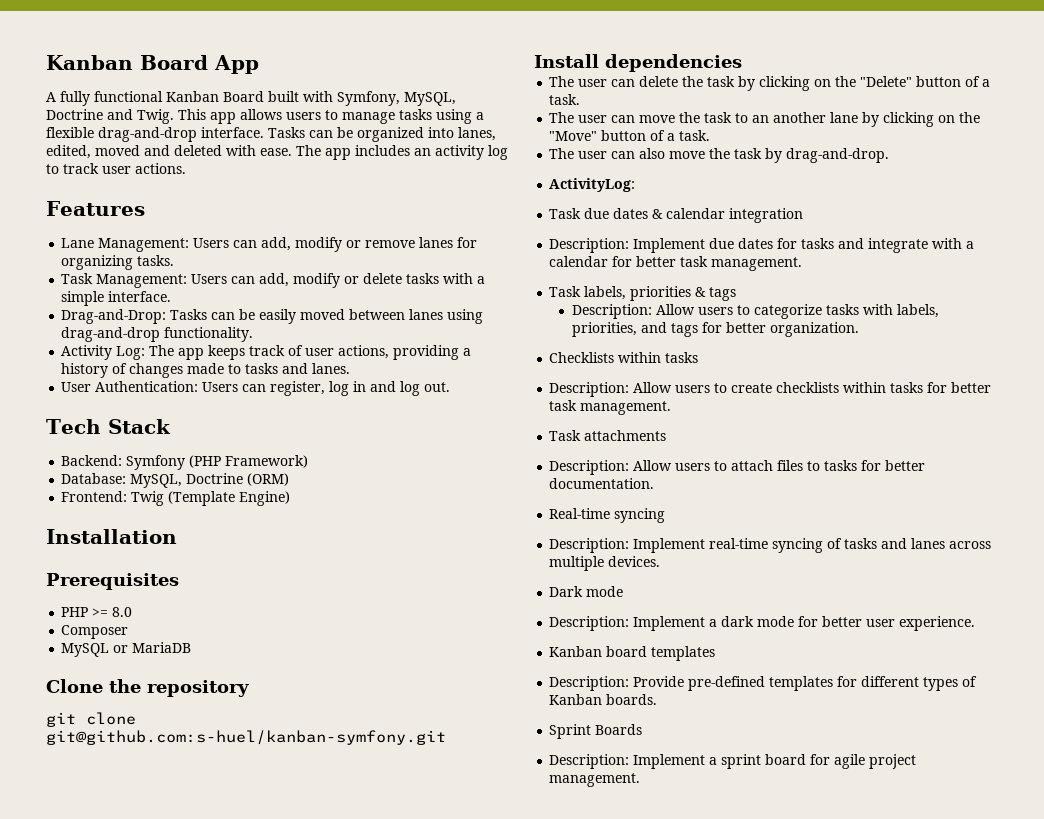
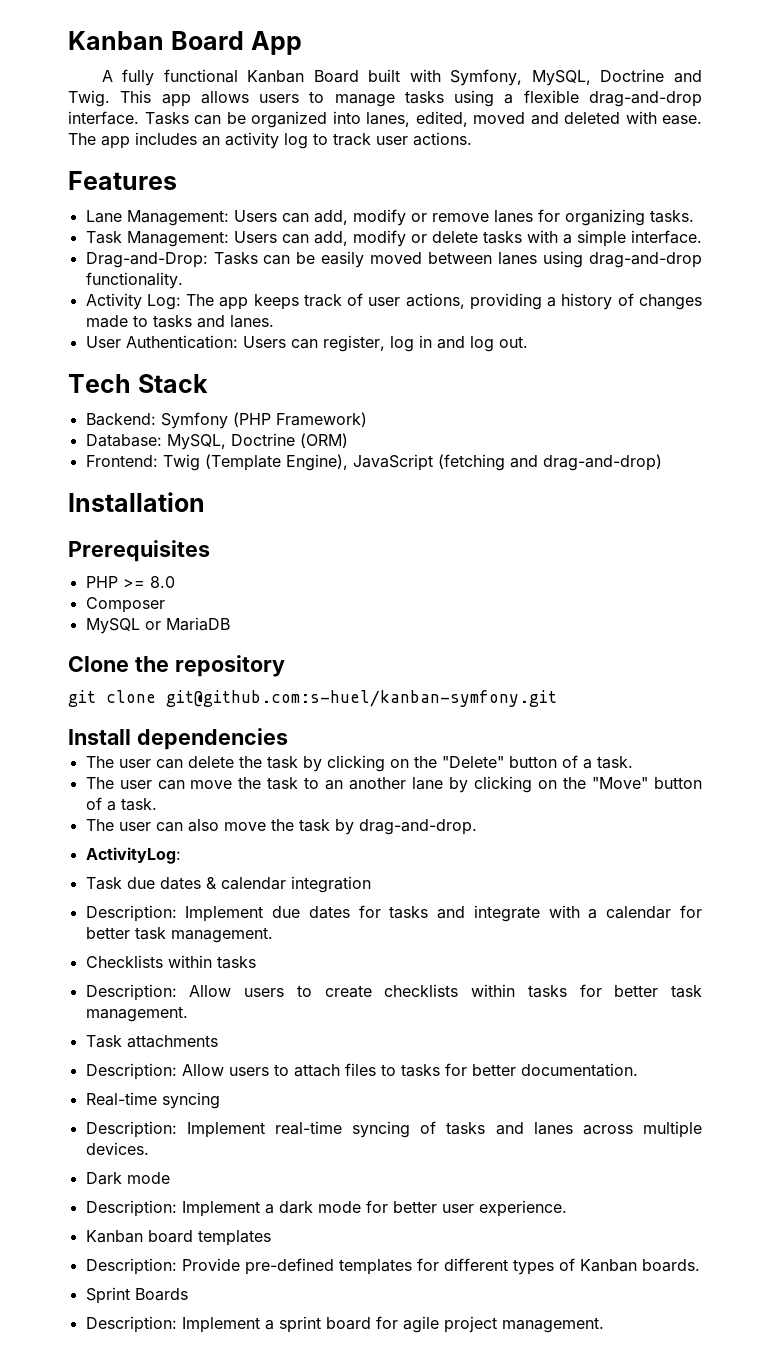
[239,491,291,506] Engine) -> [285,454,662,471] Engine), JavaScript (fetching and drag-and-drop)
[549,286,737,301] [571,304,939,319] [571,322,859,337] // Task labels, priorities & tags // Description: Allow users to categorize tasks with labels, priorities, and tags for better organization. -> (273, 935) none

